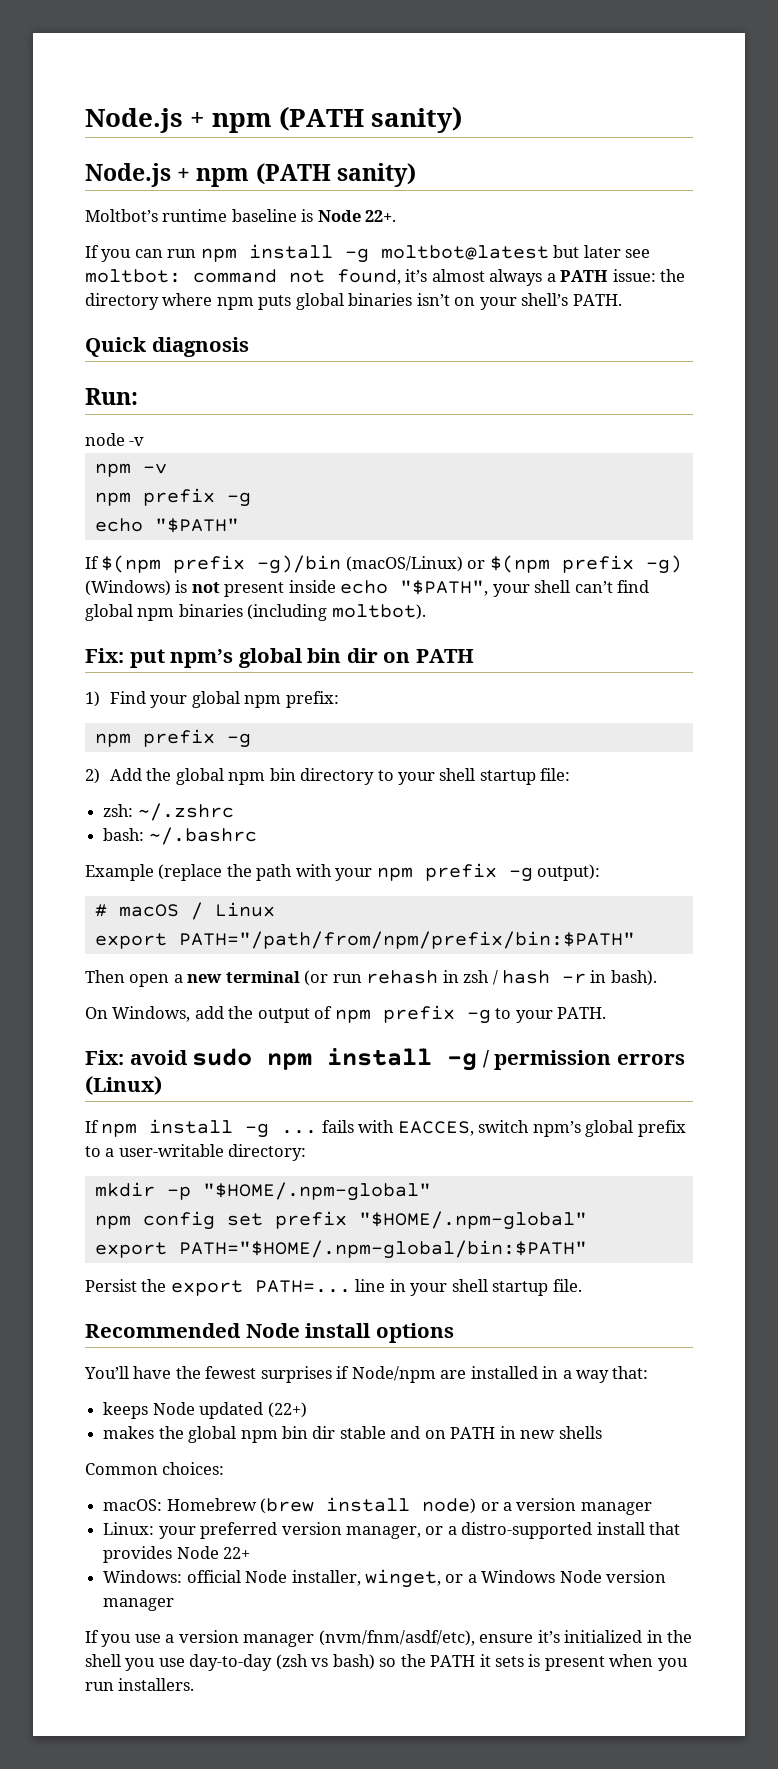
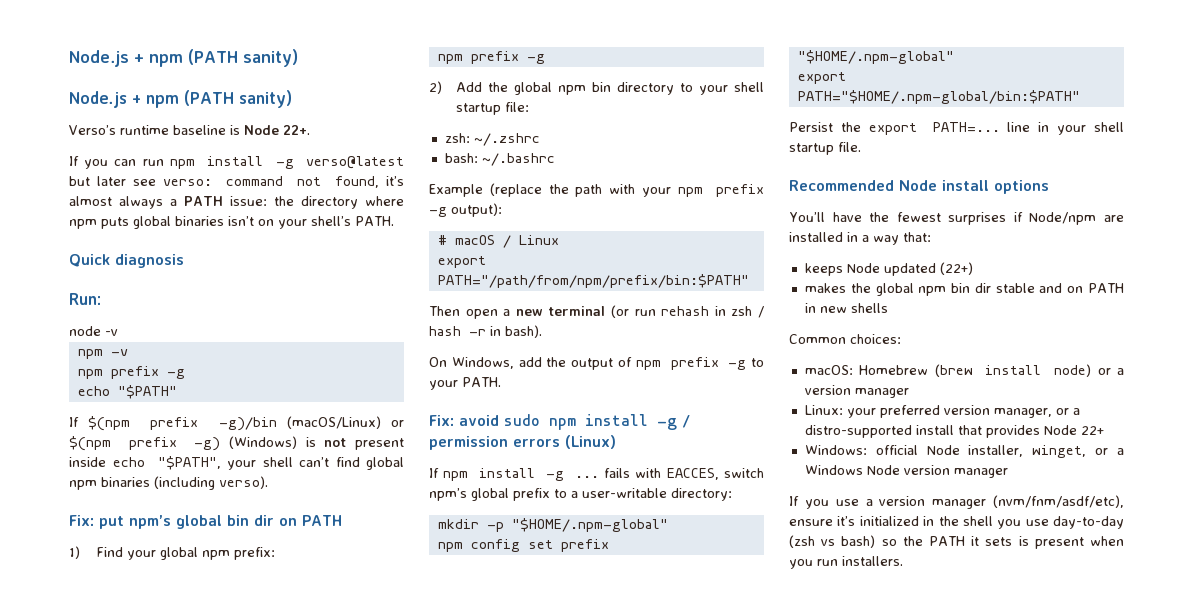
[85,209,158,222] Moltbot’s -> [69,125,116,135] Verso’s
[380,245,549,260] moltbot@latest -> [306,156,404,169] verso@latest
[85,269,181,283] moltbot: -> [163,179,212,186] verso:
[331,604,426,620] moltbot). -> [219,476,268,489] verso).

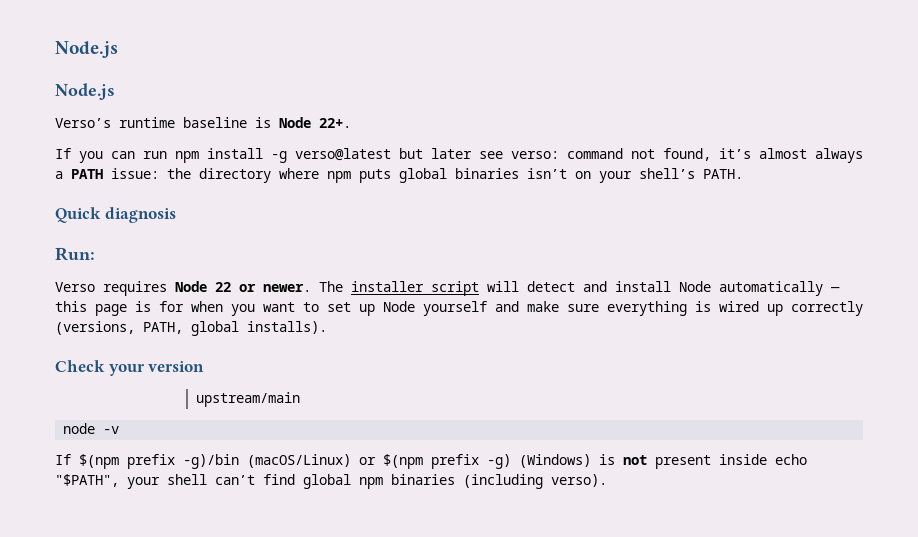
[69,49,298,67] [69,90,292,108] Node.js + npm (PATH sanity) // Node.js + npm (PATH sanity) -> [55,41,118,58] [55,83,115,100] Node.js // Node.js
[69,326,118,336] [77,349,128,359] [77,366,185,379] [77,385,177,399] node -v // npm -v // npm prefix -g // echo "$PATH" -> [55,281,840,296] [55,301,863,316] [55,321,327,336] [55,360,205,376] [195,392,300,407] [63,423,120,434] Verso requires Node 22 or newer. The installer script will detect and install Node automatically — this page is for when you want to set up Node yourself and make sure everything is wired up correctly (versions, PATH, global installs). // Check your version // upstream/main // node -v
[69,515,342,529] [69,546,276,560] [437,51,545,64] [429,81,764,95] [456,102,530,115] [444,133,540,146] [444,153,555,166] [429,183,764,197] [429,203,502,217] [437,235,559,248] [437,256,486,268] [437,274,749,288] [429,305,764,319] [429,325,542,338] [429,357,764,370] [429,377,501,390] [429,414,690,430] [429,435,616,450] [429,468,764,481] [429,488,732,501] [437,518,668,532] [437,539,609,552] [797,50,954,64] [797,72,846,84] [797,90,1080,104] [789,122,1124,135] [789,142,861,155] [789,180,1049,194] [789,212,1124,225] [789,232,931,245] [804,262,973,276] [804,283,1124,296] [804,303,888,313] [789,334,901,344] [804,364,1124,377] [804,385,909,398] [804,405,1080,418] [804,425,1104,438] [804,445,1124,458] [804,465,1008,478] [789,495,1124,509] [789,516,1124,529] [789,535,1124,549] [789,556,903,569] // Fix: put npm’s global bin dir on PATH // 1) Find your global npm prefix: // npm prefix -g // 2) Add the global npm bin directory to your shell startup file: // zsh: ~/.zshrc // bash: ~/.bashrc // Example (replace the path with your npm prefix -g output): // # macOS / Linux // export PATH="/path/from/npm/prefix/bin:$PATH" // Then open a new terminal (or run rehash in zsh / hash -r in bash). // On Windows, add the output of npm prefix -g to your PATH. // Fix: avoid sudo npm install -g / permission errors (Linux) // If npm install -g ... fails with EACCES, switch npm’s global prefix to a user-writable directory: // mkdir -p "$HOME/.npm-global" // npm config set prefix "$HOME/.npm-global" // export PATH="$HOME/.npm-global/bin:$PATH" // Persist the export PATH=... line in your shell startup file. // Recommended Node install options // You’ll have the fewest surprises if Node/npm are installed in a way that: // keeps Node updated (22+) // makes the global npm bin dir stable and on PATH in new shells // Common choices: // macOS: Homebrew (brew install node) or a version manager // Linux: your preferred version manager, or a distro-supported install that provides Node 22+ // Windows: official Node installer, winget, or a Windows Node version manager // If you use a version manager (nvm/fnm/asdf/etc), ensure it’s initialized in the shell you use day-to-day (zsh vs bash) so the PATH it sets is present when you run installers. -> (607, 480) none

